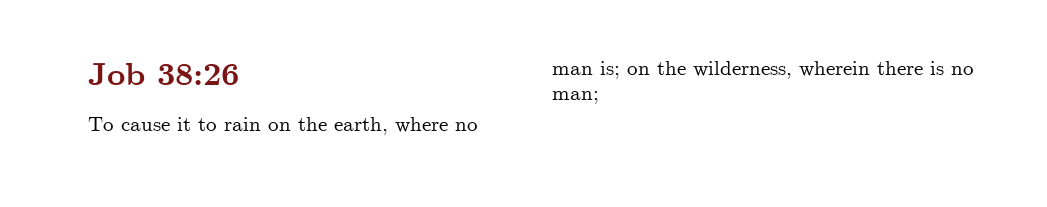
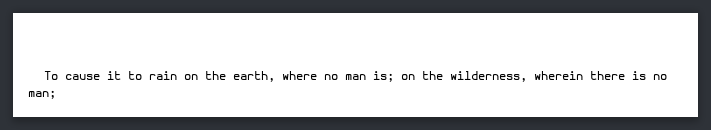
[88,63,239,85] Job 38:26 // -> (43, 75) none

